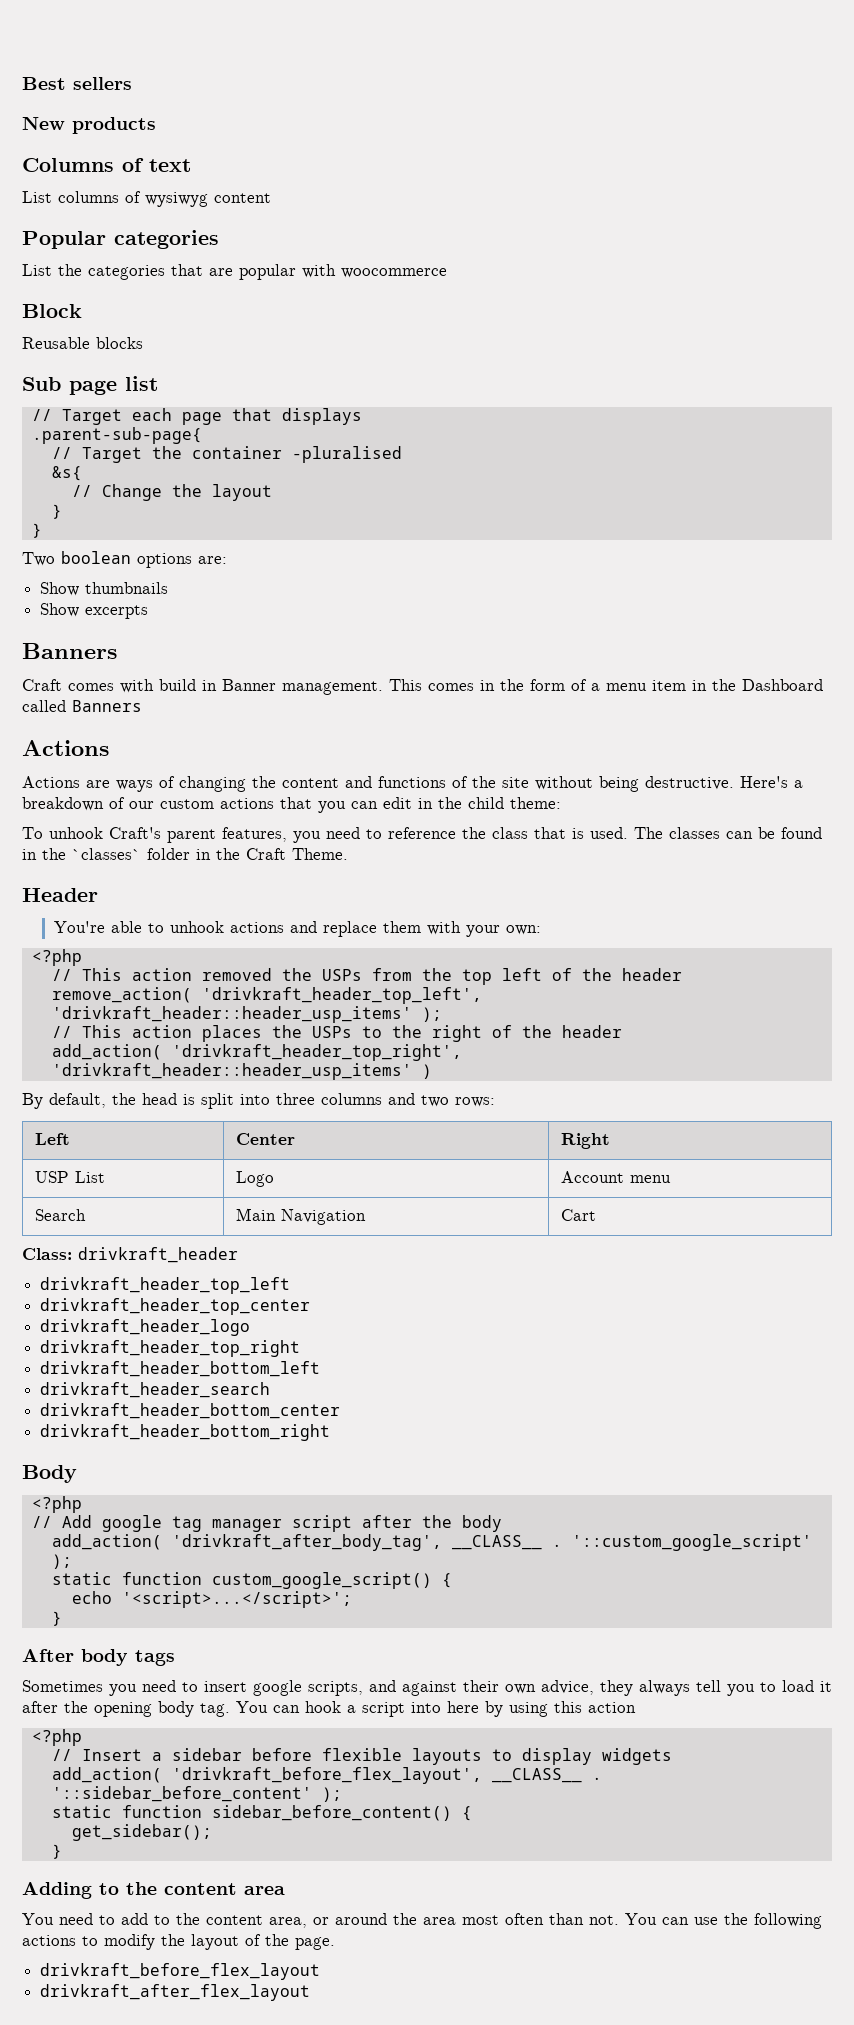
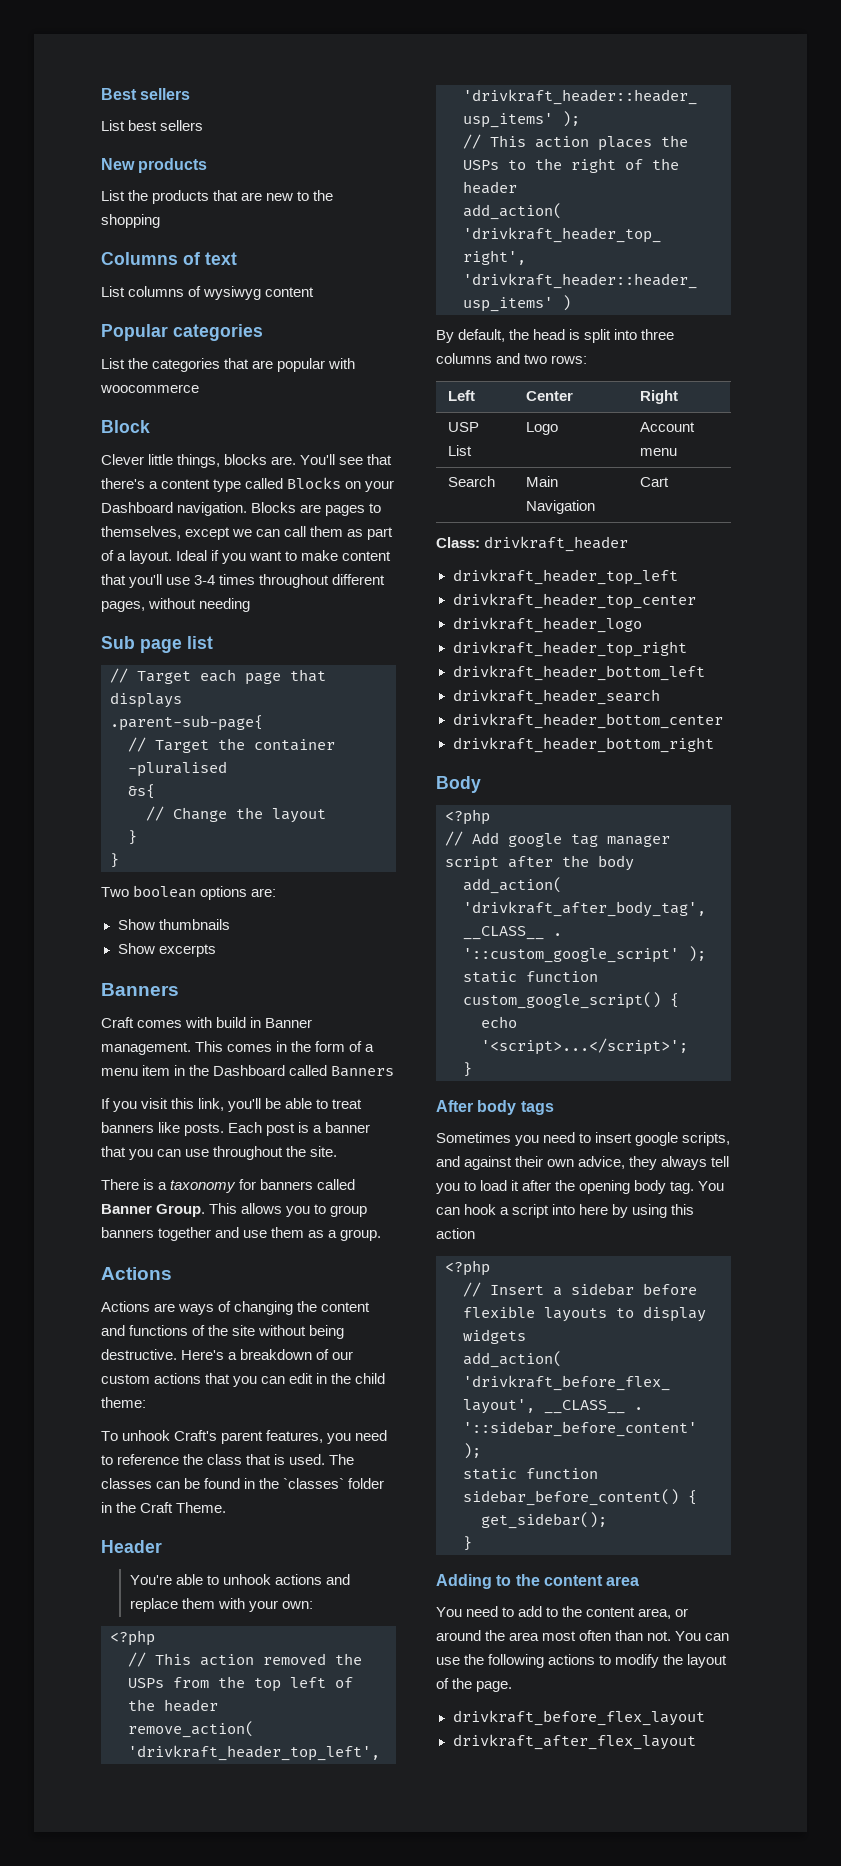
(132, 83) none -> [101,120,204,131] // List best sellers
(156, 125) none -> [101,190,334,204] [101,214,160,228] // List the products that are new to the shopping
[22,337,143,349] Reusable blocks -> [101,454,393,468] [101,477,395,492] [101,502,382,516] [101,526,394,540] [101,550,392,564] [101,574,386,588] [101,598,251,612] Clever little things, blocks are. You'll see that there's a content type called Blocks on your Dashboard navigation. Blocks are pages to themselves, except we can call them as part of a layout. Ideal if you want to make content that you'll use 3-4 times throughout different pages, without needing
(142, 706) none -> [101,1098,363,1112] [101,1122,371,1136] [101,1146,338,1160] [101,1179,356,1193] [101,1203,368,1217] [101,1227,382,1241] // If you visit this link, you'll be able to treat banners like posts. Each post is a banner that you can use throughout the site. // There is a taxonomy for banners called Banner Group. This allows you to group banners together and use them as a group.

